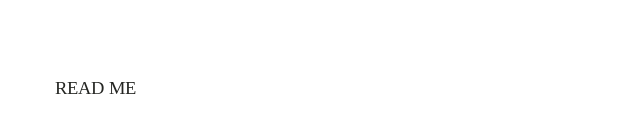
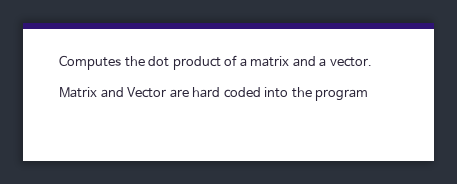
[55,82,136,94] READ ME -> [59,55,372,70] [59,87,369,101] Computes the dot product of a matrix and a vector. // Matrix and Vector are hard coded into the program

